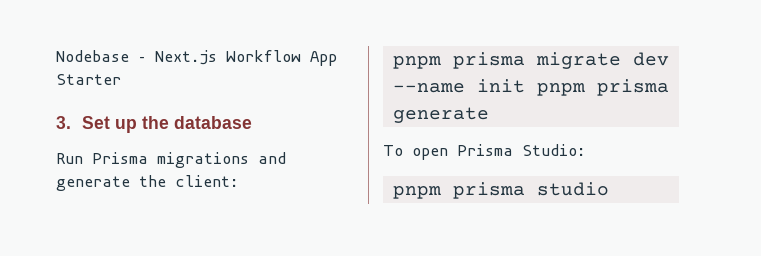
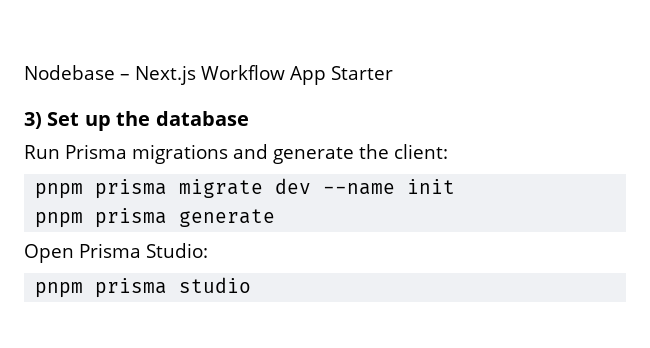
[56,116,71,129] 3. -> [24,112,42,129] 3)
(525, 86) none -> (456, 186) //
[383,145,448,160] To open -> [24,244,74,263] Open

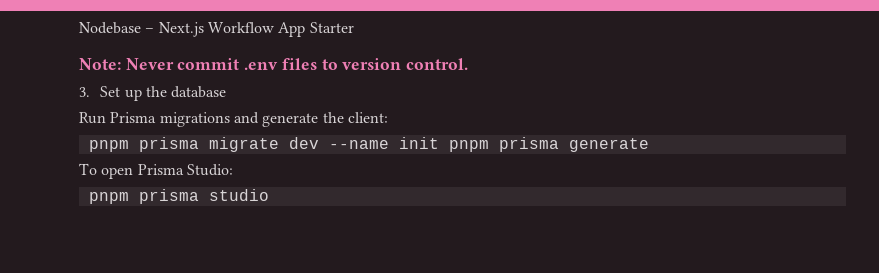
[24,112,42,129] 3) -> [79,58,469,70] [79,87,90,97] Note: Never commit .env files to version control. // 3.
(456, 186) // -> (439, 143) none
[24,244,74,263] Open -> [79,163,134,179] To open

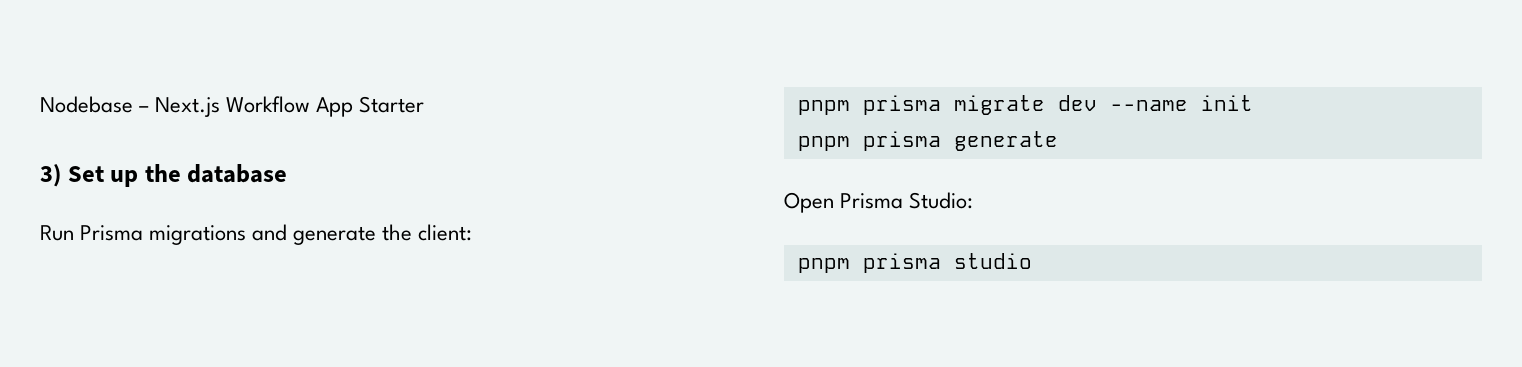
[79,58,469,70] [79,87,90,97] Note: Never commit .env files to version control. // 3. -> [40,164,61,187] 3)
(439, 143) none -> (1253, 103) //
[79,163,134,179] To open -> [784,192,834,213] Open

